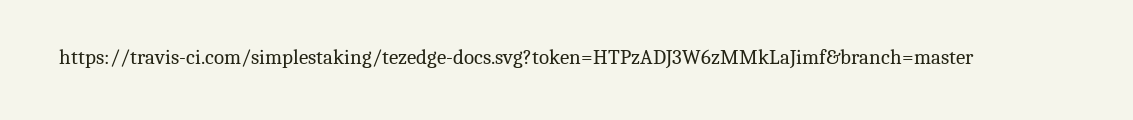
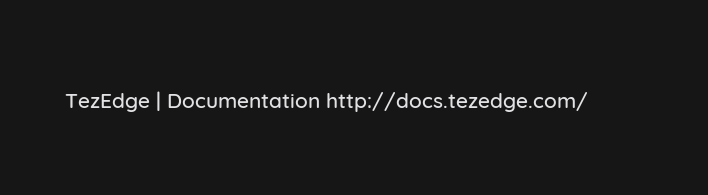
[59,49,974,69] https://travis-ci.com/simplestaking/tezedge-docs.svg?token=HTPzADJ3W6zMMkLaJimf&branch=master -> [65,91,588,112] TezEdge | Documentation http://docs.tezedge.com/

